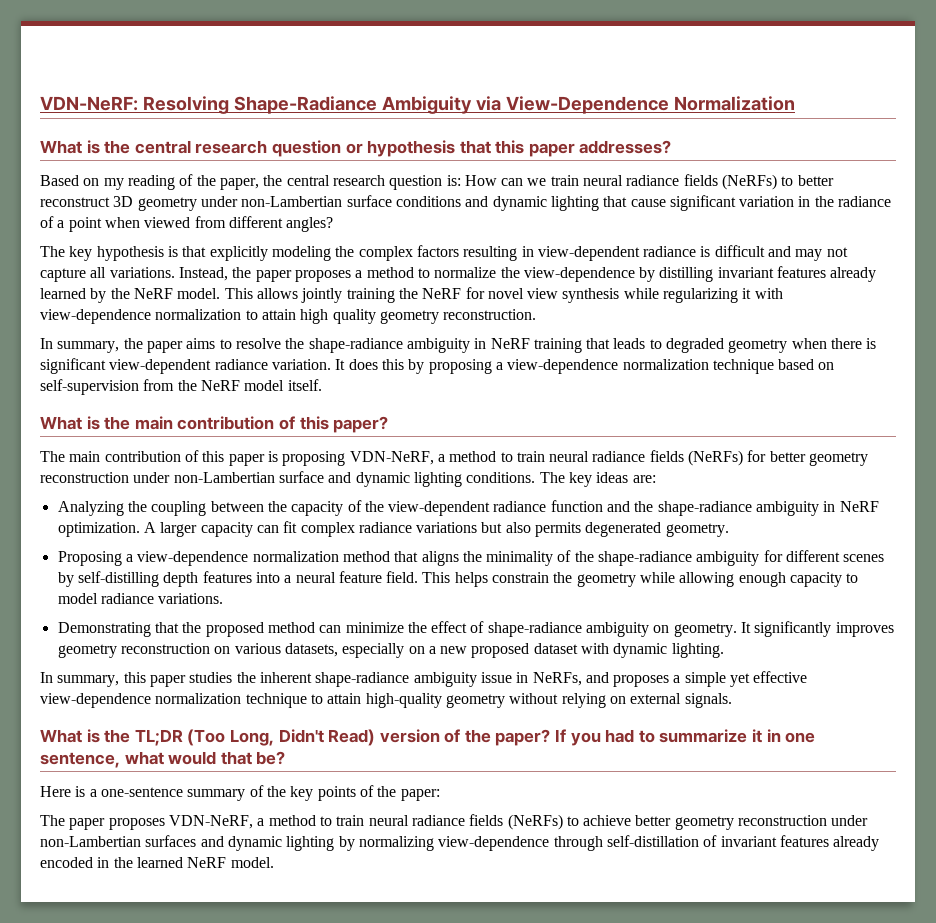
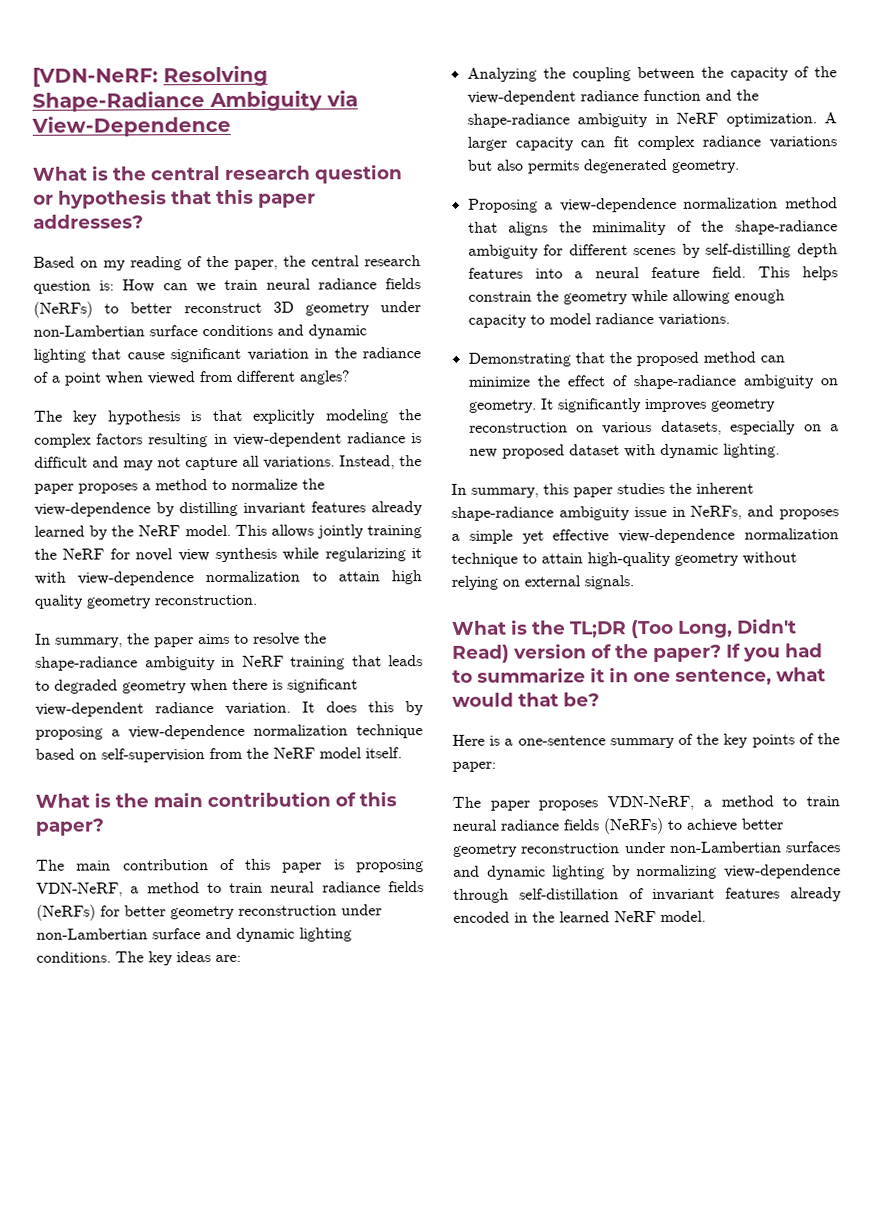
[40,96,138,111] VDN-NeRF: -> [32,67,158,87] [VDN-NeRF:
[673,96,795,111] Normalization -> (231, 126) none

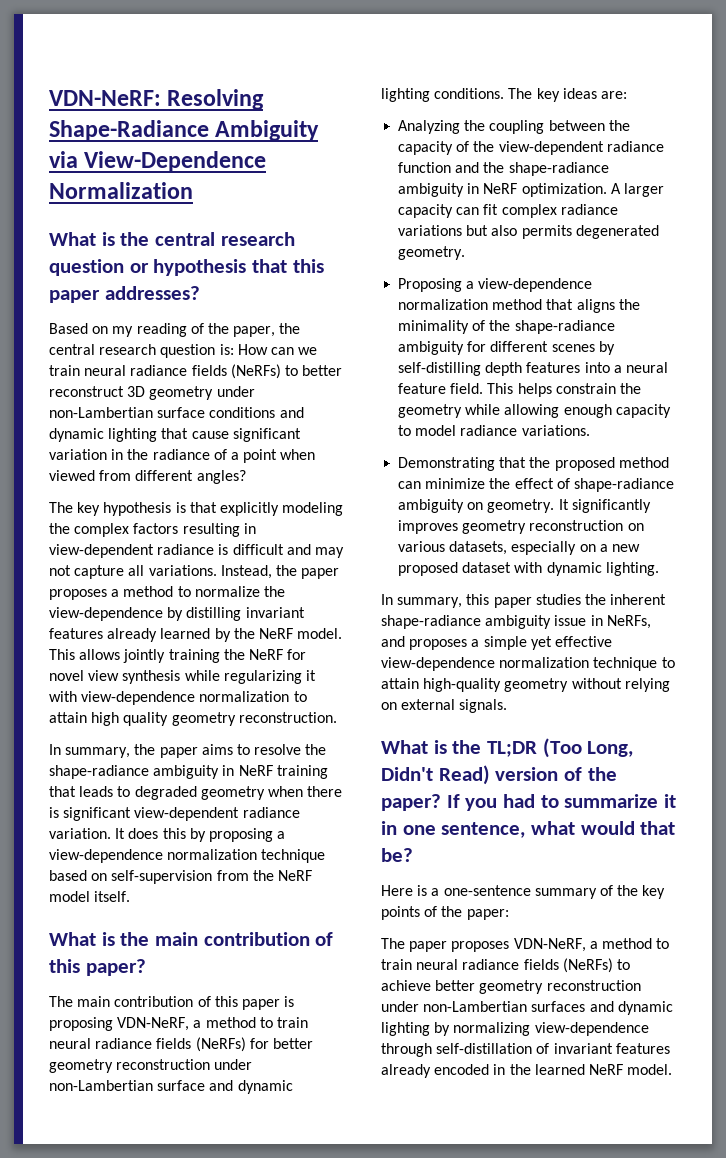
[32,67,158,87] [VDN-NeRF: -> [49,90,161,106] VDN-NeRF:
(231, 126) none -> [49,182,193,199] Normalization

